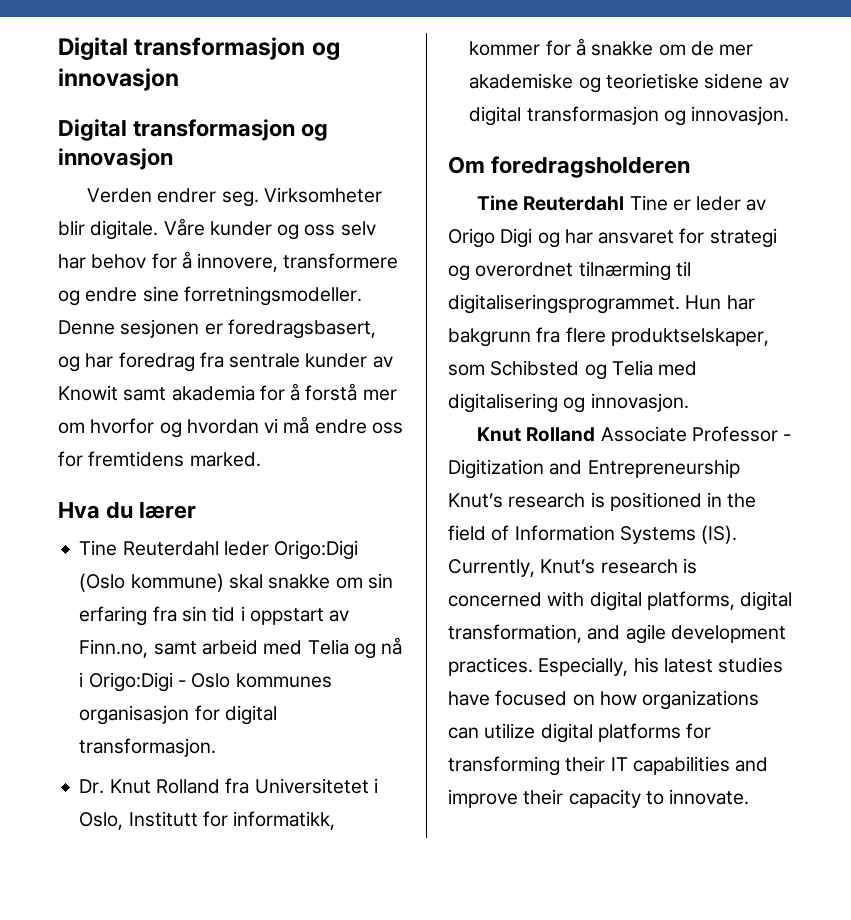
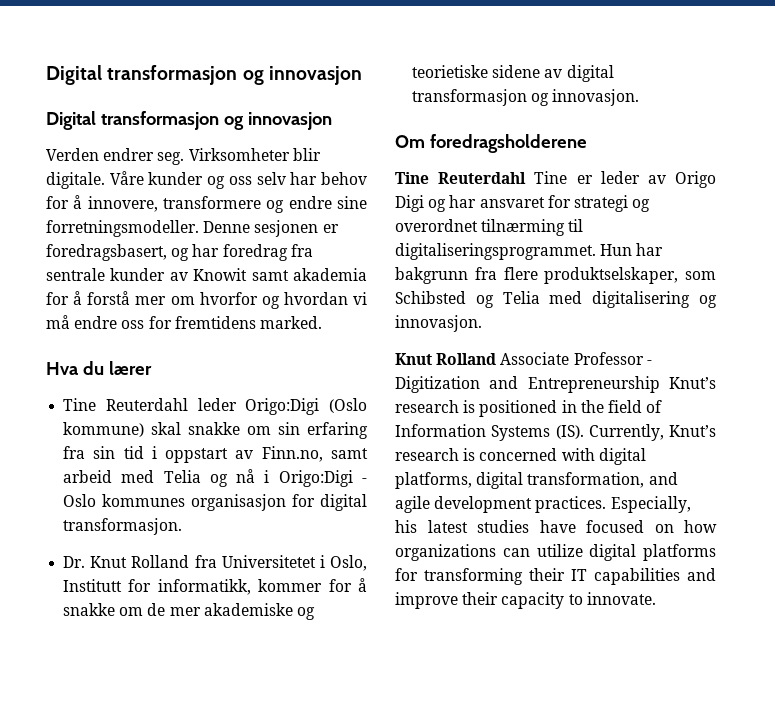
[491,156,691,178] foredragsholderen -> [429,134,587,153] foredragsholderene

